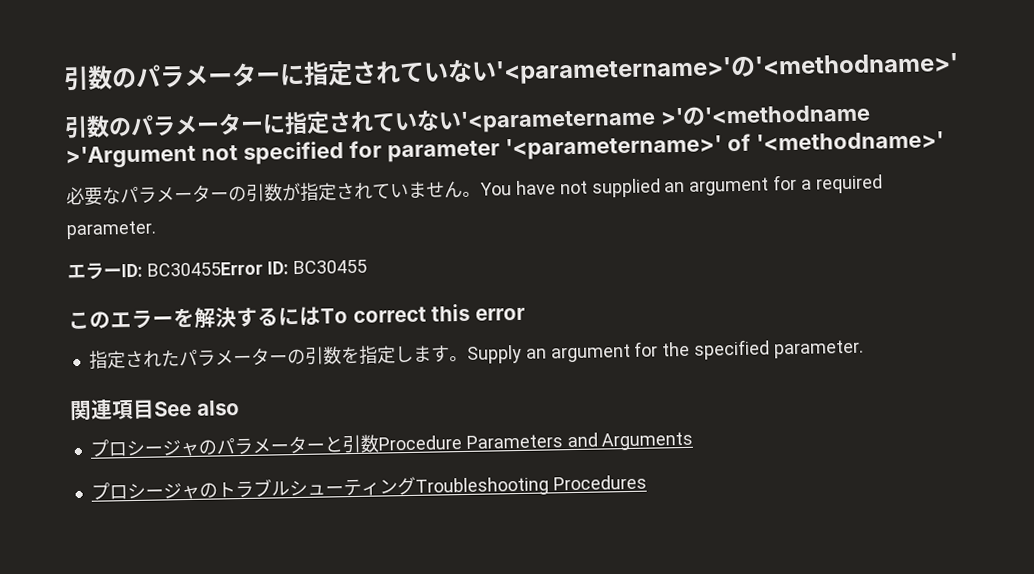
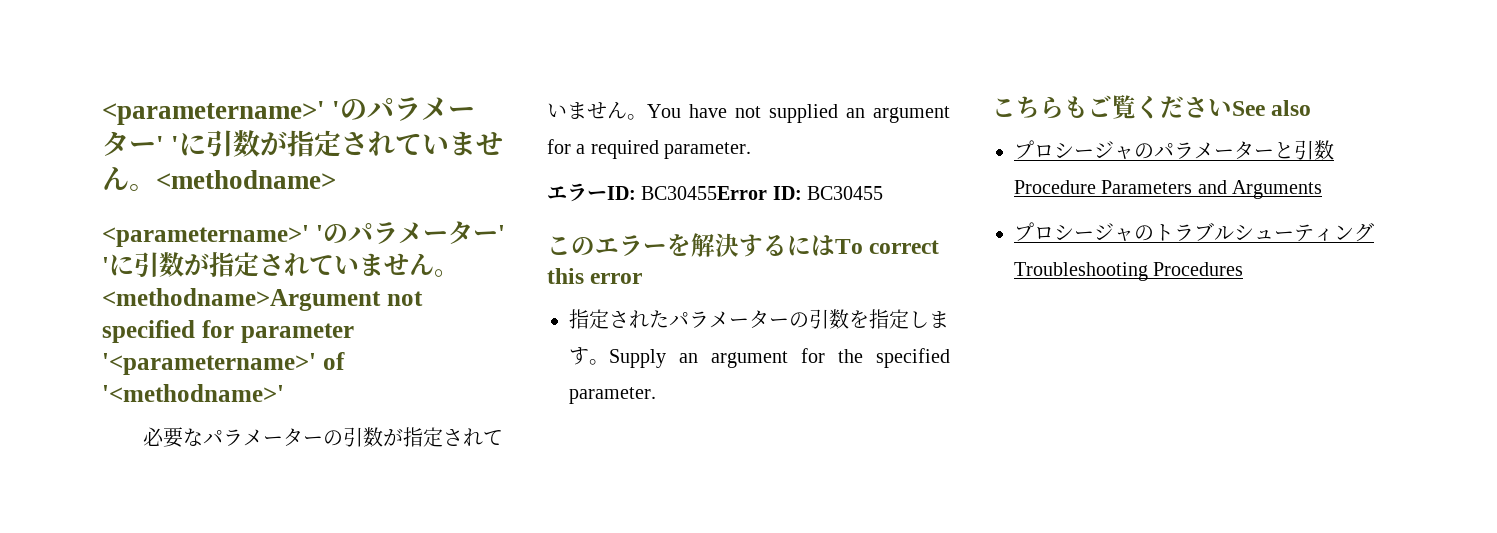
[63,52,959,91] [64,104,871,139] [65,144,196,169] 引数のパラメーターに指定されていない'<parametername>'の'<methodname>' // 引数のパラメーターに指定されていない'<parametername >'の'<methodname >'Argument -> [102,97,476,125] [102,130,504,157] [102,167,336,191] [102,221,505,247] [102,252,459,278] [102,288,381,311] <parametername>' 'のパラメーター' 'に引数が指定されていません。<methodname> // <parametername>' 'のパラメーター' 'に引数が指定されていません。<methodname>Argument
[69,398,155,421] 関連項目 -> [992,95,1232,119] こちらもご覧ください

